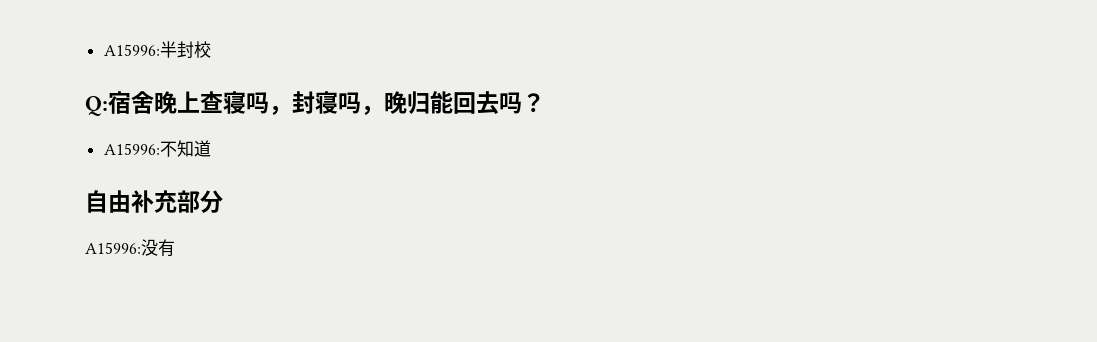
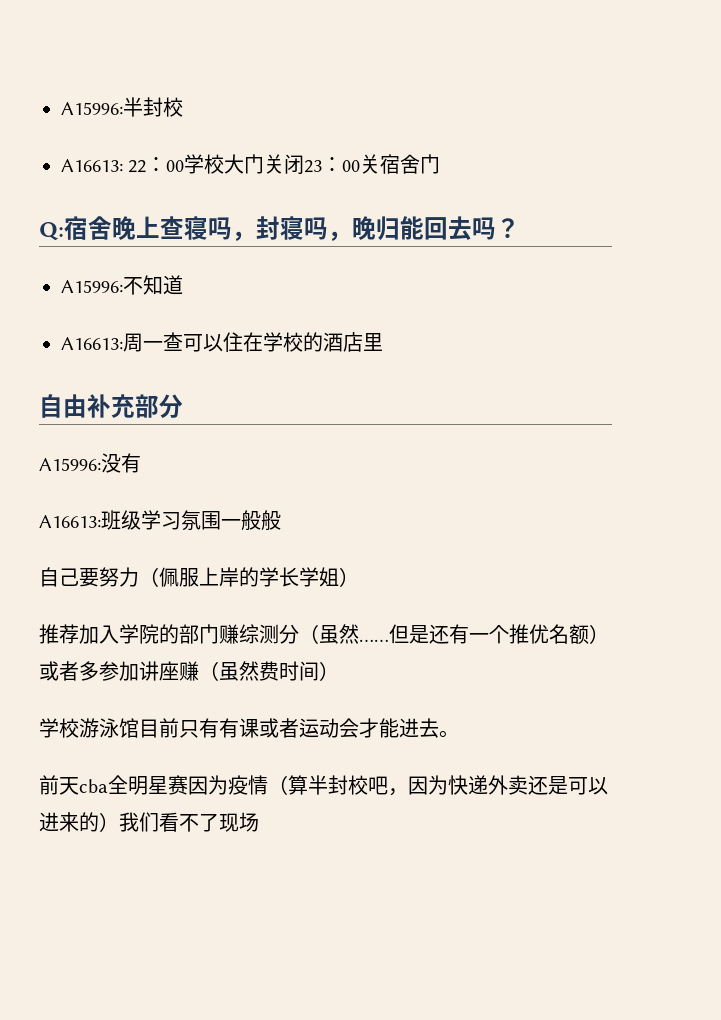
(211, 49) none -> [61,154,441,175] // A16613: 22：00学校大门关闭23：00关宿舍门
(211, 148) none -> [61,332,383,352] // A16613:周一查可以住在学校的酒店里
(175, 248) none -> [39,510,281,531] [39,567,359,587] [39,624,609,644] [39,661,339,681] [39,718,459,738] [39,775,608,796] [39,812,259,832] // A16613:班级学习氛围一般般 // 自己要努力（佩服上岸的学长学姐） // 推荐加入学院的部门赚综测分（虽然……但是还有一个推优名额）或者多参加讲座赚（虽然费时间） // 学校游泳馆目前只有有课或者运动会才能进去。 // 前天cba全明星赛因为疫情（算半封校吧，因为快递外卖还是可以进来的）我们看不了现场

